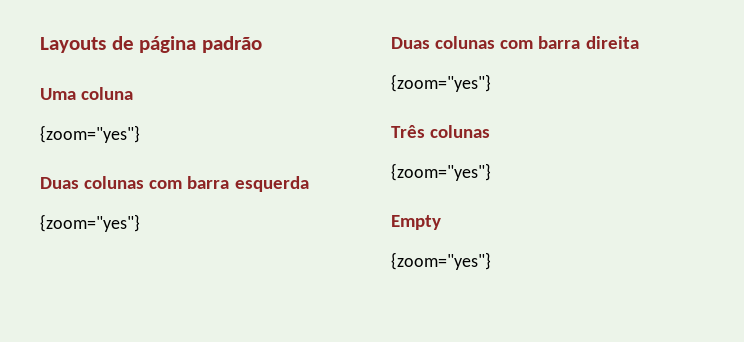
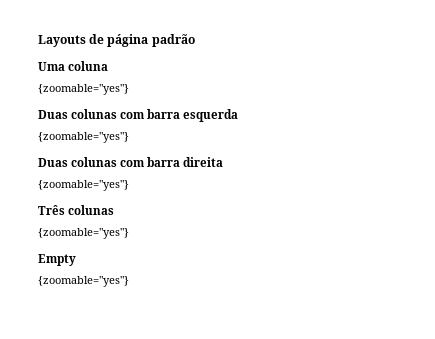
[40,125,140,143] {zoom="yes"} -> [38,84,129,95] {zoomable="yes"}
[40,214,140,232] {zoom="yes"} -> [38,132,129,143] {zoomable="yes"}
[391,74,491,92] {zoom="yes"} -> [38,180,129,191] {zoomable="yes"}
[391,163,491,181] {zoom="yes"} -> [38,228,129,239] {zoomable="yes"}
[391,252,491,270] {zoom="yes"} -> [38,276,129,287] {zoomable="yes"}

